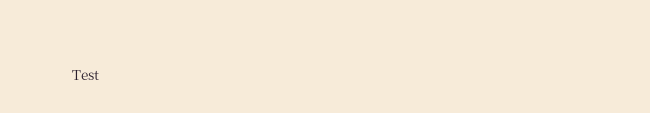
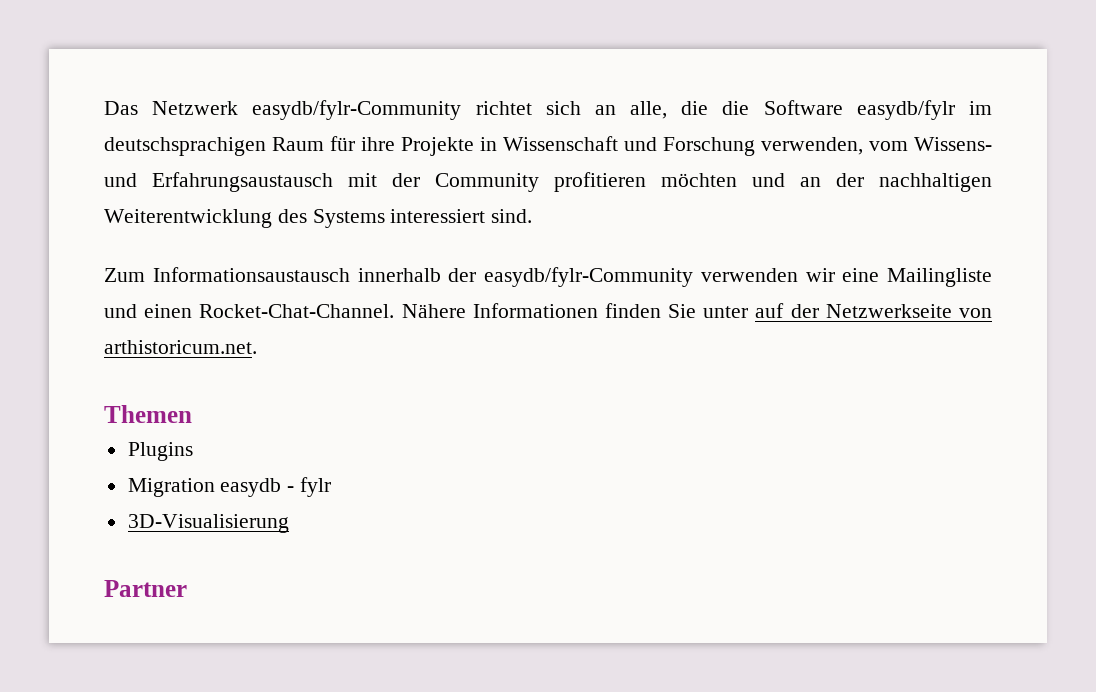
[72,70,99,80] Test -> [104,100,992,120] [104,136,992,156] [104,172,992,192] [104,209,533,228] [104,267,992,287] [104,303,992,318] [104,340,257,354] [104,405,192,423] [127,442,193,461] [127,477,332,497] [127,514,289,533] [104,580,187,597] Das Netzwerk easydb/fylr-Community richtet sich an alle, die die Software easydb/fylr im deutschsprachigen Raum für ihre Projekte in Wissenschaft und Forschung verwenden, vom Wissens- und Erfahrungsaustausch mit der Community profitieren möchten und an der nachhaltigen Weiterentwicklung des Systems interessiert sind. // Zum Informationsaustausch innerhalb der easydb/fylr-Community verwenden wir eine Mailingliste und einen Rocket-Chat-Channel. Nähere Informationen finden Sie unter auf der Netzwerkseite von arthistoricum.net. // Themen // Plugins // Migration easydb - fylr // 3D-Visualisierung // Partner

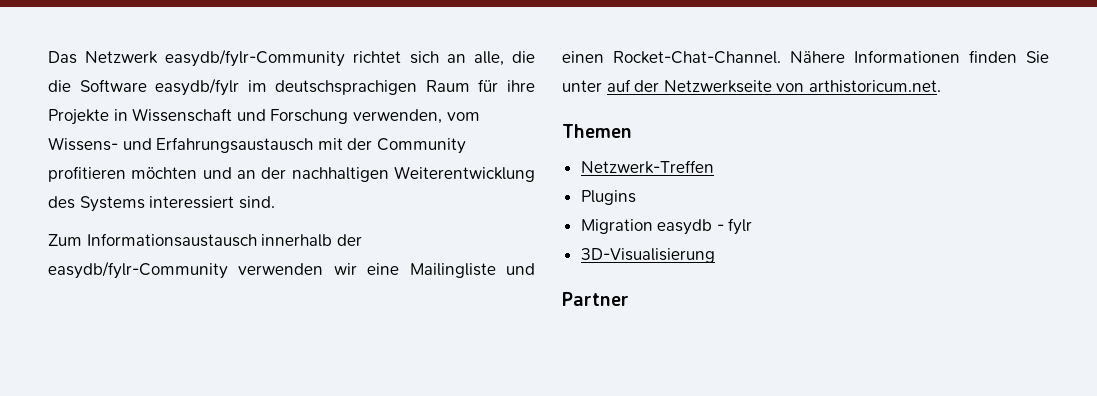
(192, 414) none -> [580,160,714,174] // Netzwerk-Treffen

